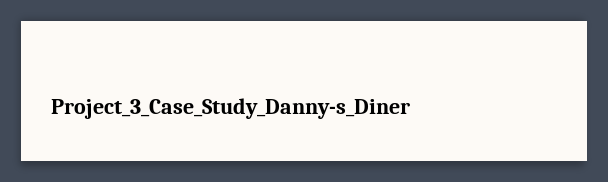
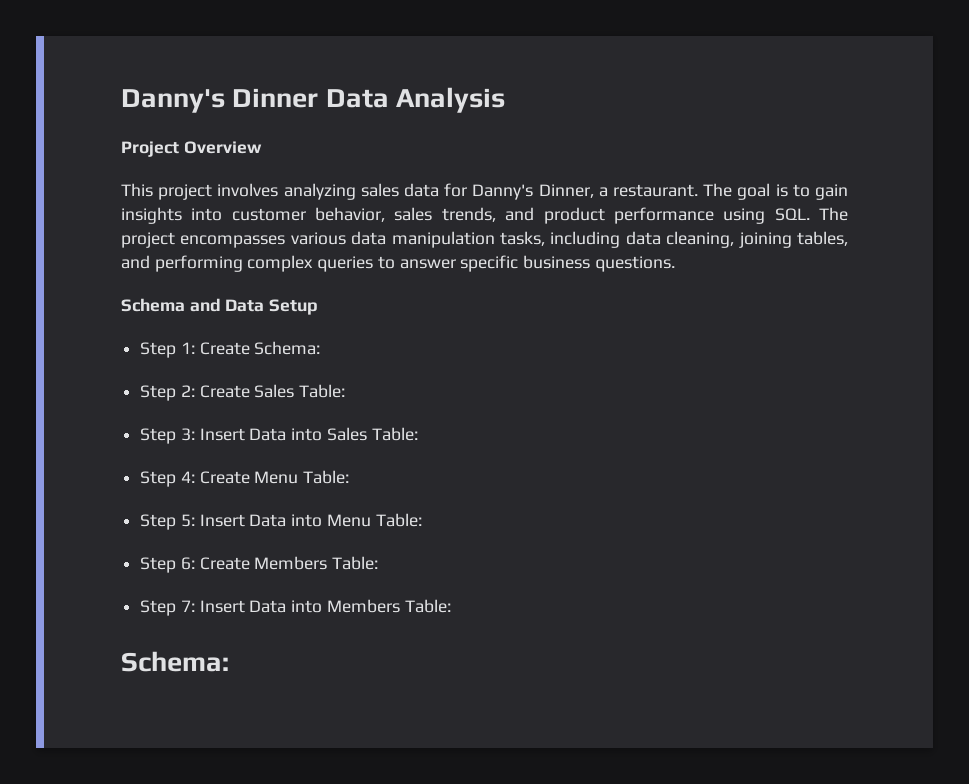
[51,98,410,119] Project_3_Case_Study_Danny-s_Diner -> [121,87,506,113] [121,141,262,157] [121,183,849,200] [121,207,849,224] [121,231,848,248] [121,255,675,272] [121,298,319,315] [140,341,321,358] [140,384,346,401] [140,427,418,444] [140,470,350,487] [140,513,422,530] [140,556,379,573] [140,599,451,616] [121,651,229,672] Danny's Dinner Data Analysis // Project Overview // This project involves analyzing sales data for Danny's Dinner, a restaurant. The goal is to gain insights into customer behavior, sales trends, and product performance using SQL. The project encompasses various data manipulation tasks, including data cleaning, joining tables, and performing complex queries to answer specific business questions. // Schema and Data Setup // Step 1: Create Schema: // Step 2: Create Sales Table: // Step 3: Insert Data into Sales Table: // Step 4: Create Menu Table: // Step 5: Insert Data into Menu Table: // Step 6: Create Members Table: // Step 7: Insert Data into Members Table: // Schema:

